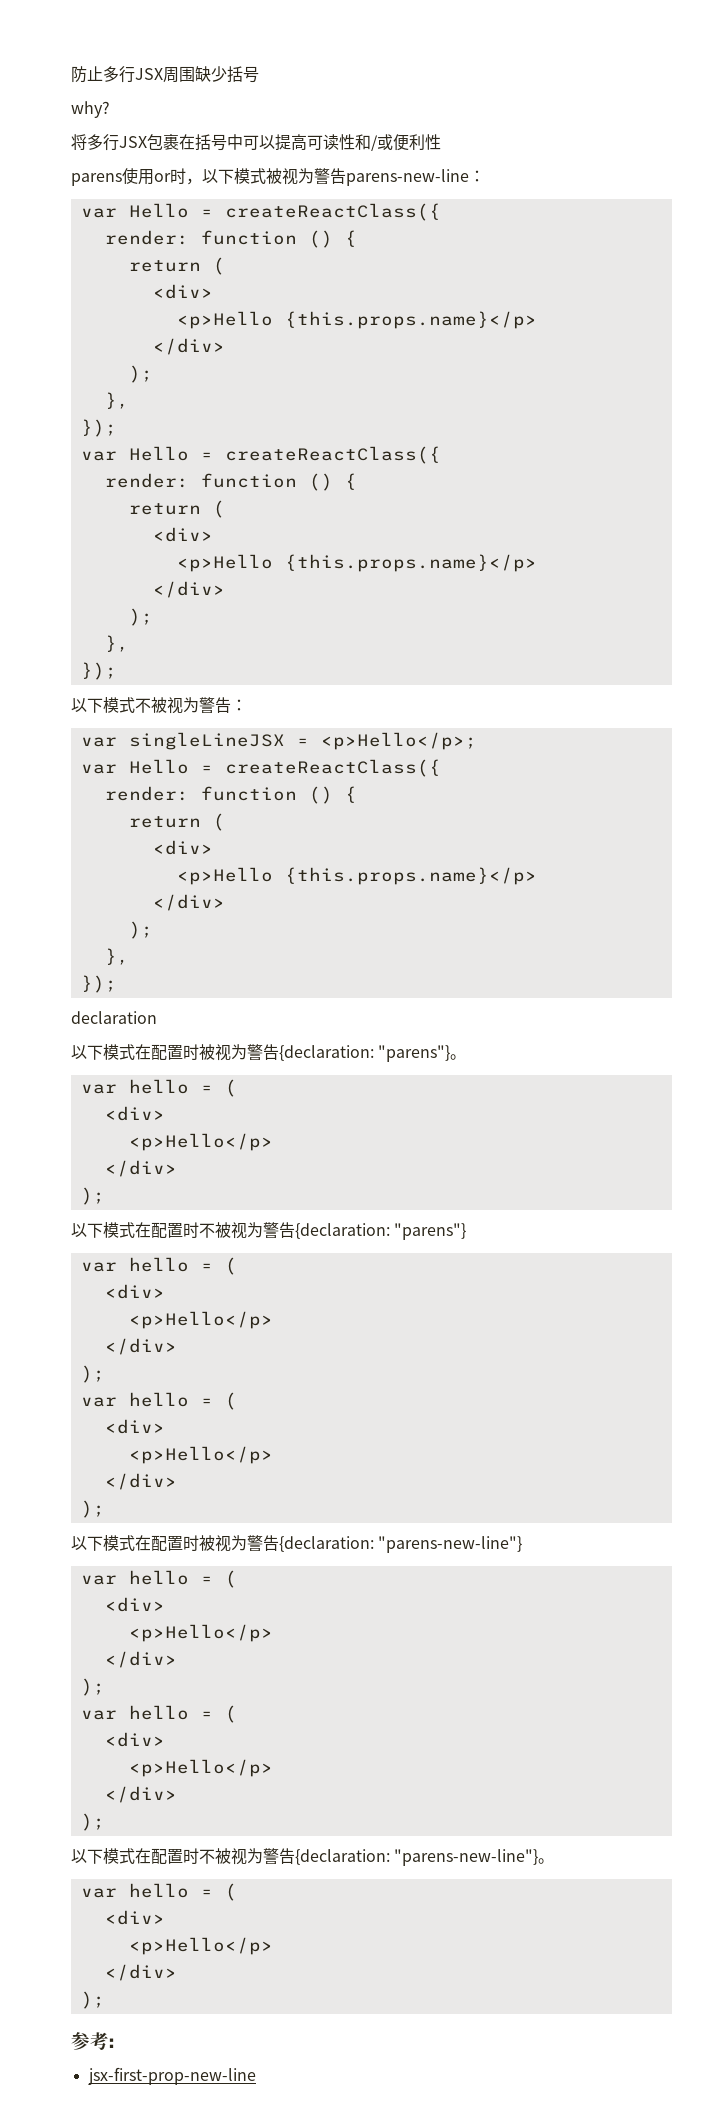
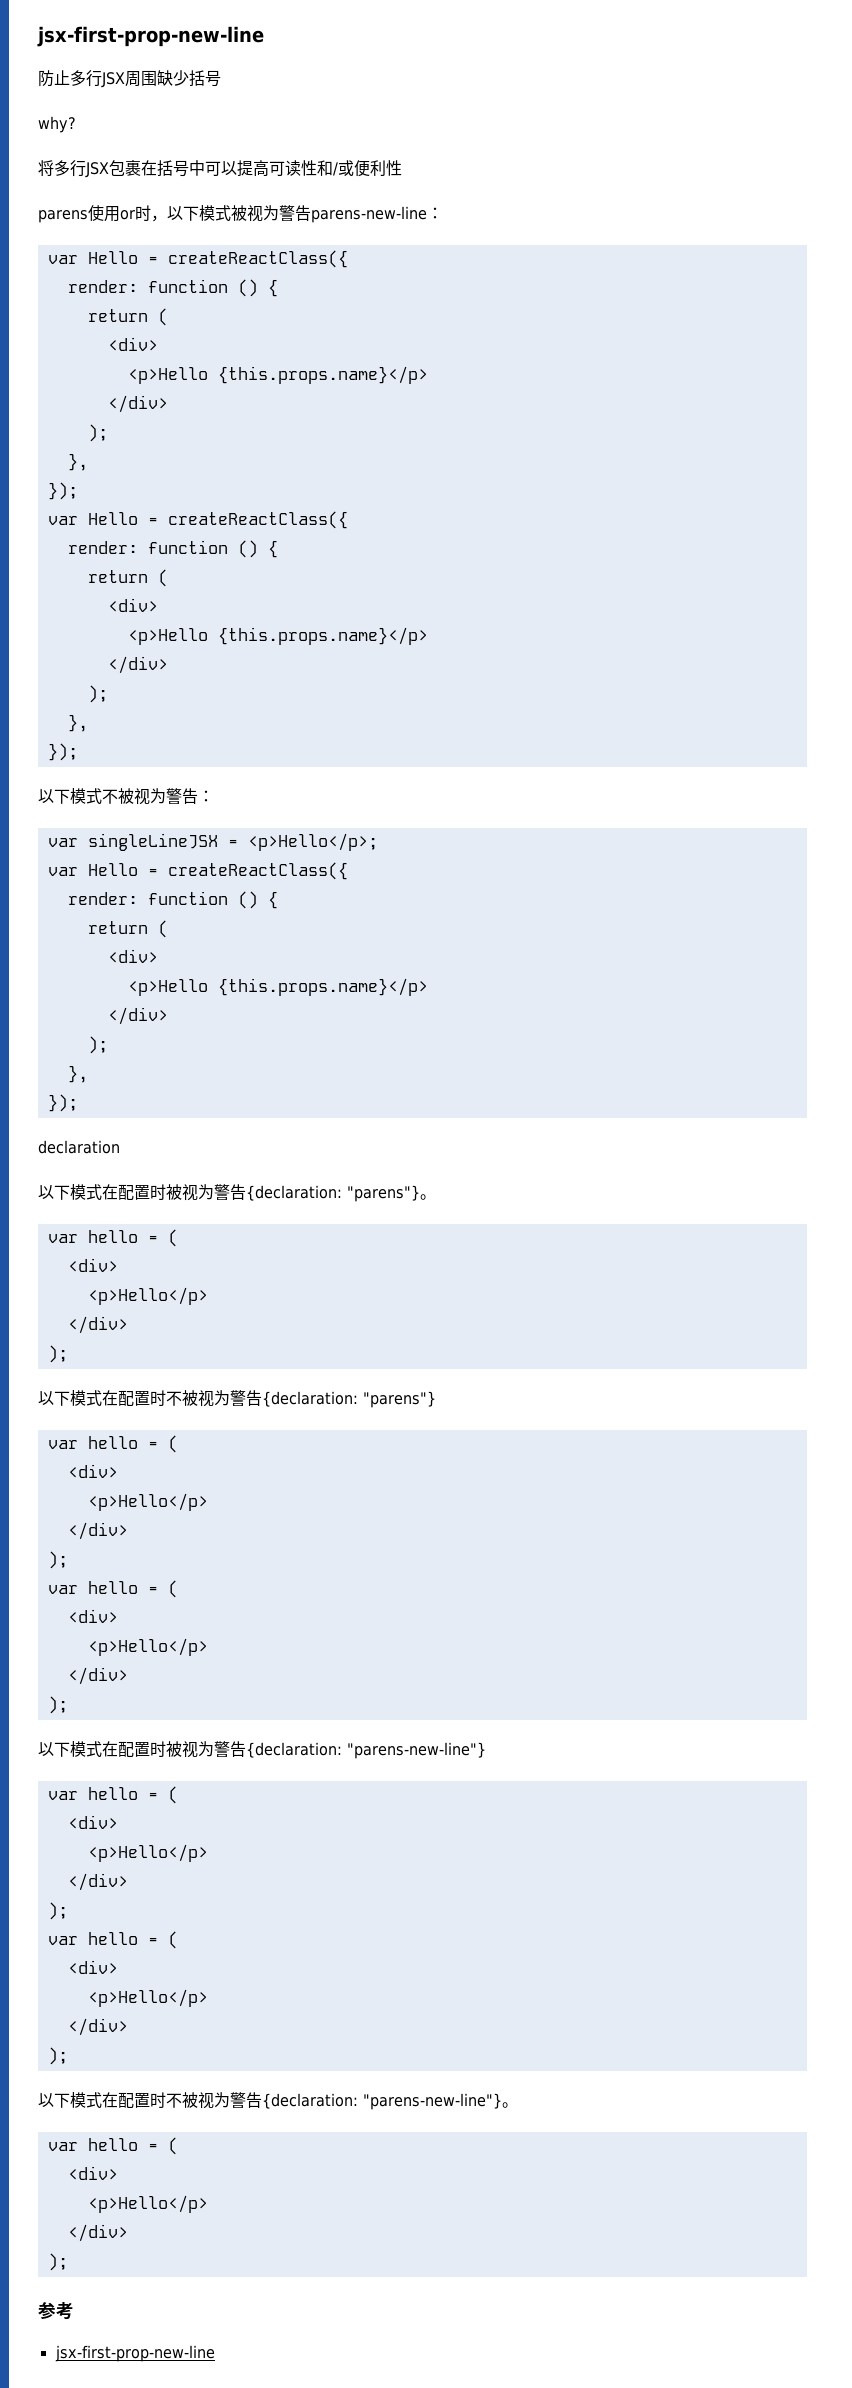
(71, 74) none -> [37,26,264,47] jsx-first-prop-new-line //
[109,2038,114,2048] : -> (74, 2311) none

